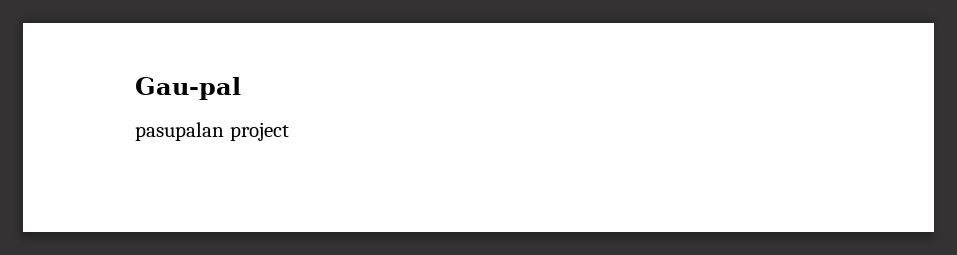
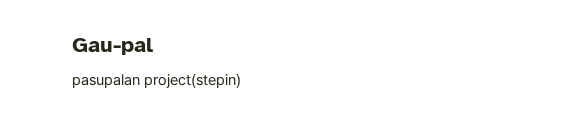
[229,122,289,141] project -> [144,73,242,88] project(stepin)

